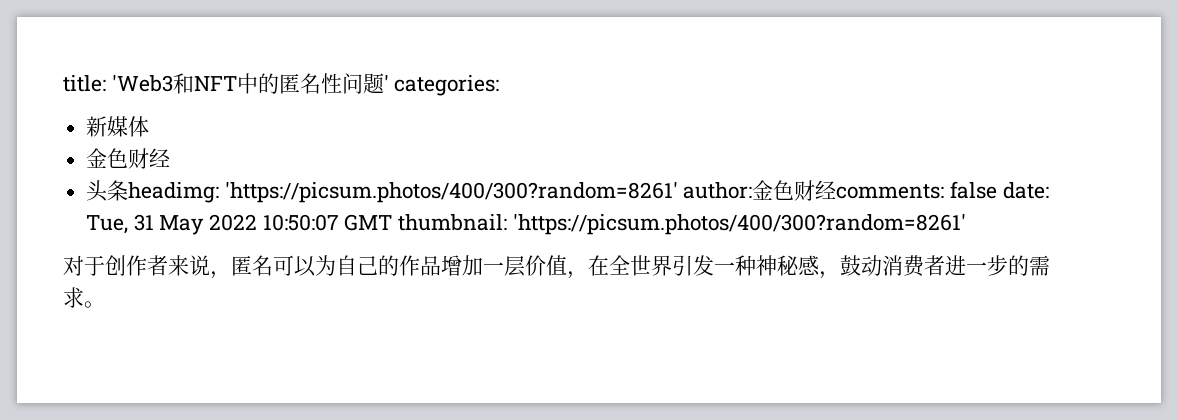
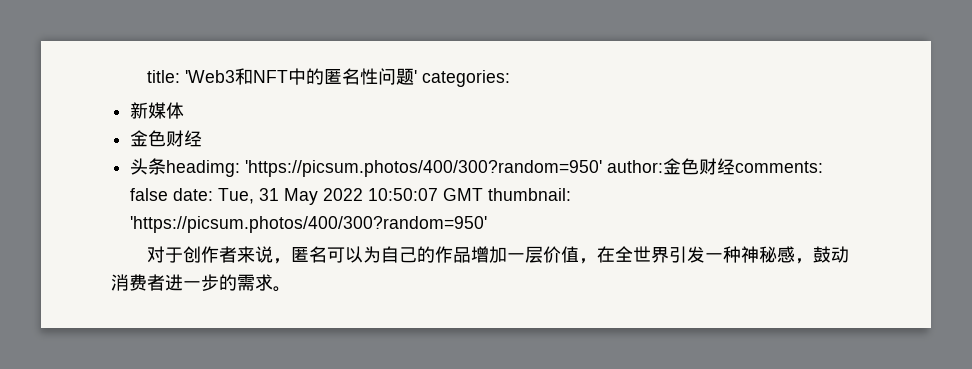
[224,182,678,203] 'https://picsum.photos/400/300?random=8261' -> [245,160,603,177] 'https://picsum.photos/400/300?random=950'
[512,214,966,235] 'https://picsum.photos/400/300?random=8261' -> [130,216,488,233] 'https://picsum.photos/400/300?random=950'

